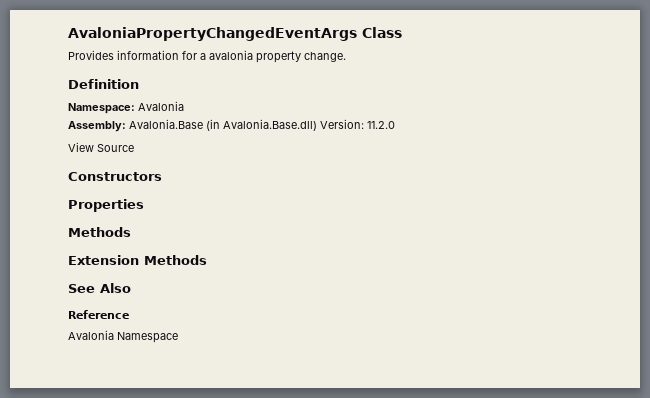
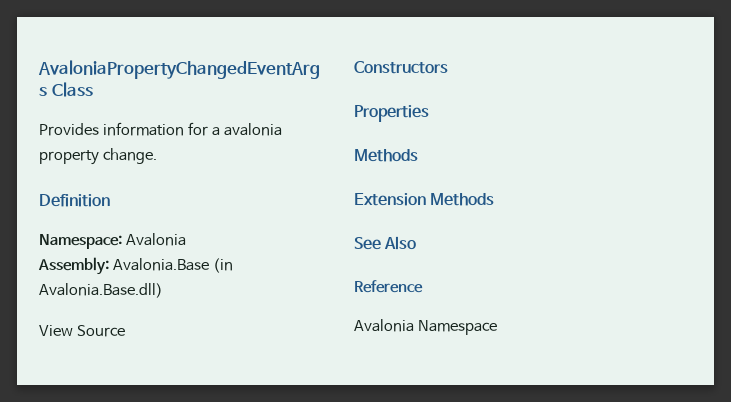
[320,119,395,129] Version: 11.2.0 -> (163, 290) none

